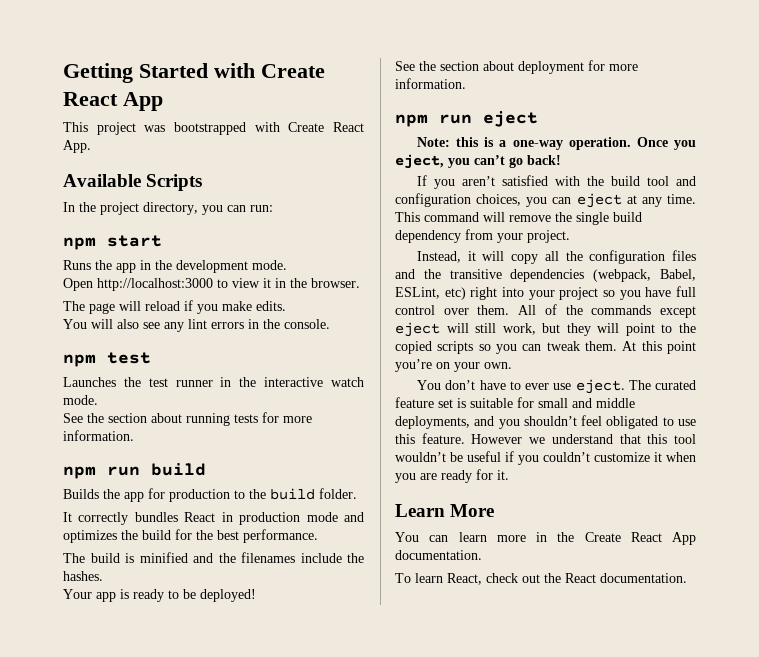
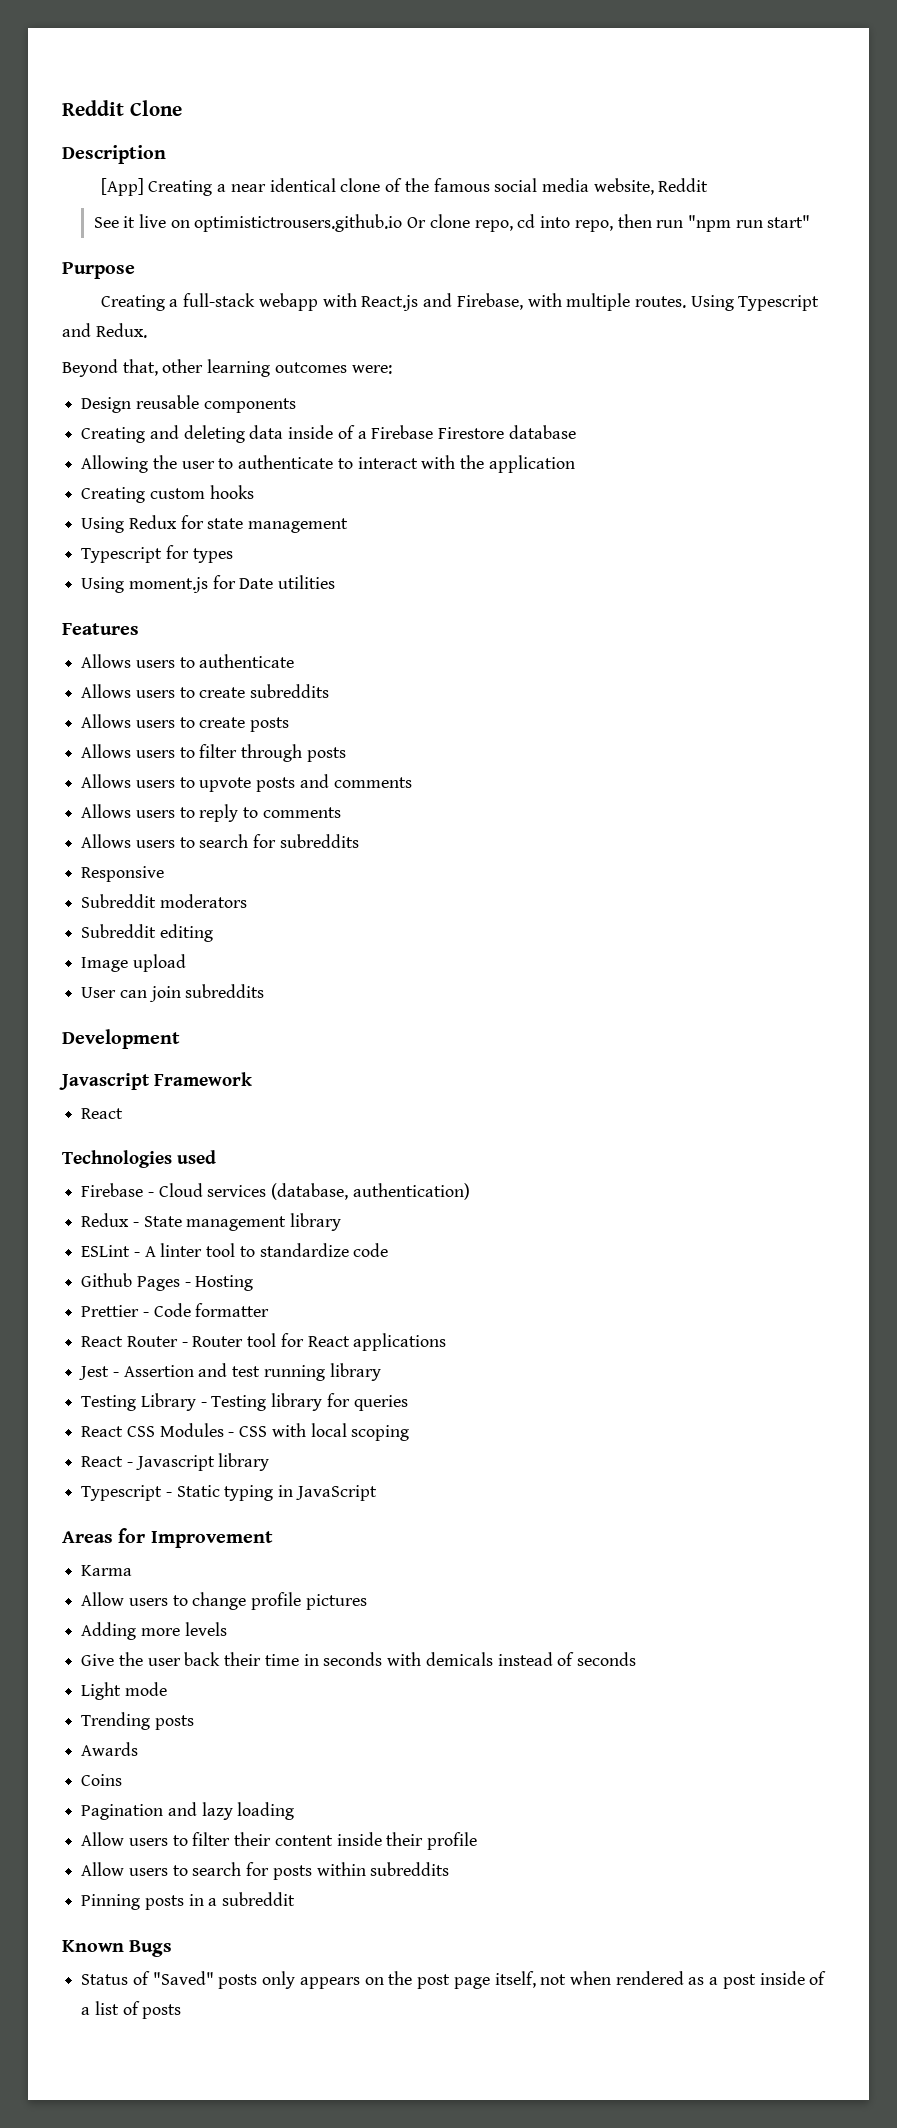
[63,63,325,83] [63,92,163,111] [63,122,364,135] [63,140,91,153] [63,174,203,191] [63,202,273,215] [63,235,162,250] [63,260,287,273] [63,278,360,291] [63,300,286,314] [63,319,330,332] [63,352,151,367] [63,377,364,387] [63,395,98,405] [63,412,312,426] [63,430,134,441] [63,463,206,479] [63,488,357,502] [63,512,364,525] [63,529,318,543] [63,552,364,563] [63,571,103,581] [63,589,256,602] [395,60,638,74] [395,78,466,89] [395,111,538,127] [417,137,696,150] [395,154,561,169] [417,175,696,189] [395,193,696,208] [395,212,642,225] [395,229,570,243] [417,250,696,264] [395,269,696,282] [395,286,696,300] [395,304,696,318] [395,322,696,337] [395,341,696,354] [395,359,512,372] [417,379,696,394] [395,397,635,408] [395,415,696,429] [395,433,696,444] [395,451,696,465] [395,469,509,483] [395,504,495,517] [395,532,696,545] [395,550,482,560] [395,573,687,585] Getting Started with Create React App // This project was bootstrapped with Create React App. // Available Scripts // In the project directory, you can run: // npm start // Runs the app in the development mode. // Open http://localhost:3000 to view it in the browser. // The page will reload if you make edits. // You will also see any lint errors in the console. // npm test // Launches the test runner in the interactive watch mode. // See the section about running tests for more information. // npm run build // Builds the app for production to the build folder. // It correctly bundles React in production mode and optimizes the build for the best performance. // The build is minified and the filenames include the hashes. // Your app is ready to be deployed! // See the section about deployment for more information. // npm run eject // Note: this is a one-way operation. Once you eject, you can’t go back! // If you aren’t satisfied with the build tool and configuration choices, you can eject at any time. This command will remove the single build dependency from your project. // Instead, it will copy all the configuration files and the transitive dependencies (webpack, Babel, ESLint, etc) right into your project so you have full control over them. All of the commands except eject will still work, but they will point to the copied scripts so you can tweak them. At this point you’re on your own. // You don’t have to ever use eject. The curated feature set is suitable for small and middle deployments, and you shouldn’t feel obligated to use this feature. However we understand that this tool wouldn’t be useful if you couldn’t customize it when you are ready for it. // Learn More // You can learn more in the Create React App documentation. // To learn React, check out the React documentation. -> [62,100,182,116] [62,145,166,164] [100,178,709,196] [93,214,811,232] [62,262,135,279] [100,293,820,311] [62,323,147,338] [62,359,392,377] [81,395,296,413] [81,425,576,443] [81,455,575,473] [81,485,254,503] [81,515,349,533] [81,545,233,563] [81,575,336,593] [62,623,139,635] [81,654,295,668] [81,684,330,698] [81,714,290,732] [81,744,346,762] [81,774,412,792] [81,804,341,822] [81,834,359,848] [81,866,165,882] [81,894,247,908] [81,924,213,942] [81,954,186,972] [81,984,265,1002] [62,1029,180,1049] [59,1072,252,1090] [81,1108,124,1119] [62,1150,216,1168] [81,1183,470,1200] [81,1213,342,1231] [81,1243,389,1257] [81,1273,254,1291] [81,1303,270,1317] [81,1333,447,1351] [79,1363,381,1381] [81,1393,408,1411] [81,1423,410,1441] [81,1453,270,1471] [81,1485,377,1501] [62,1528,273,1548] [81,1565,133,1576] [81,1592,367,1610] [81,1622,227,1640] [81,1652,636,1666] [81,1682,167,1700] [81,1712,194,1730] [81,1742,139,1756] [81,1774,123,1786] [81,1802,295,1820] [81,1832,478,1850] [81,1862,450,1880] [81,1892,296,1910] [62,1940,173,1957] [81,1971,827,1989] [81,2001,182,2019] Reddit Clone // Description // [App] Creating a near identical clone of the famous social media website, Reddit // See it live on optimistictrousers.github.io Or clone repo, cd into repo, then run "npm run start" // Purpose // Creating a full-stack webapp with React.js and Firebase, with multiple routes. Using Typescript and Redux. // Beyond that, other learning outcomes were: // Design reusable components // Creating and deleting data inside of a Firebase Firestore database // Allowing the user to authenticate to interact with the application // Creating custom hooks // Using Redux for state management // Typescript for types // Using moment.js for Date utilities // Features // Allows users to authenticate // Allows users to create subreddits // Allows users to create posts // Allows users to filter through posts // Allows users to upvote posts and comments // Allows users to reply to comments // Allows users to search for subreddits // Responsive // Subreddit moderators // Subreddit editing // Image upload // User can join subreddits // Development // Javascript Framework // React // Technologies used // Firebase - Cloud services (database, authentication) // Redux - State management library // ESLint - A linter tool to standardize code // Github Pages - Hosting // Prettier - Code formatter // React Router - Router tool for React applications // Jest - Assertion and test running library // Testing Library - Testing library for queries // React CSS Modules - CSS with local scoping // React - Javascript library // Typescript - Static typing in JavaScript // Areas for Improvement // Karma // Allow users to change profile pictures // Adding more levels // Give the user back their time in seconds with demicals instead of seconds // Light mode // Trending posts // Awards // Coins // Pagination and lazy loading // Allow users to filter their content inside their profile // Allow users to search for posts within subreddits // Pinning posts in a subreddit // Known Bugs // Status of "Saved" posts only appears on the post page itself, not when rendered as a post inside of a list of posts

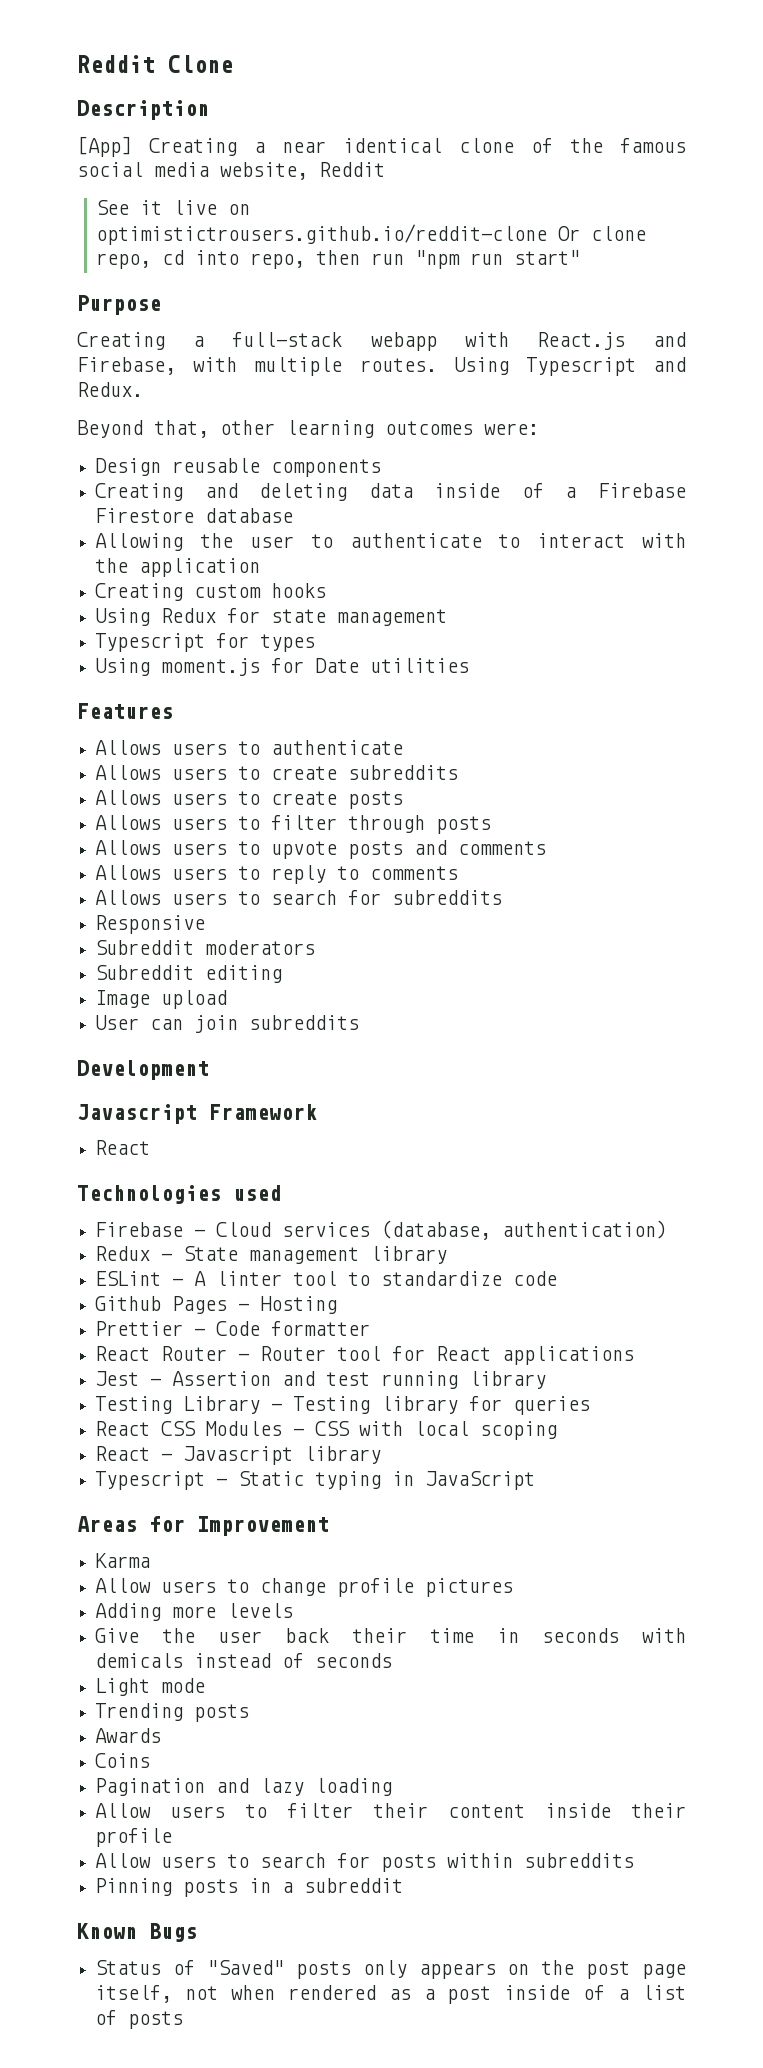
[194,214,403,232] optimistictrousers.github.io -> [95,224,547,245] optimistictrousers.github.io/reddit-clone

